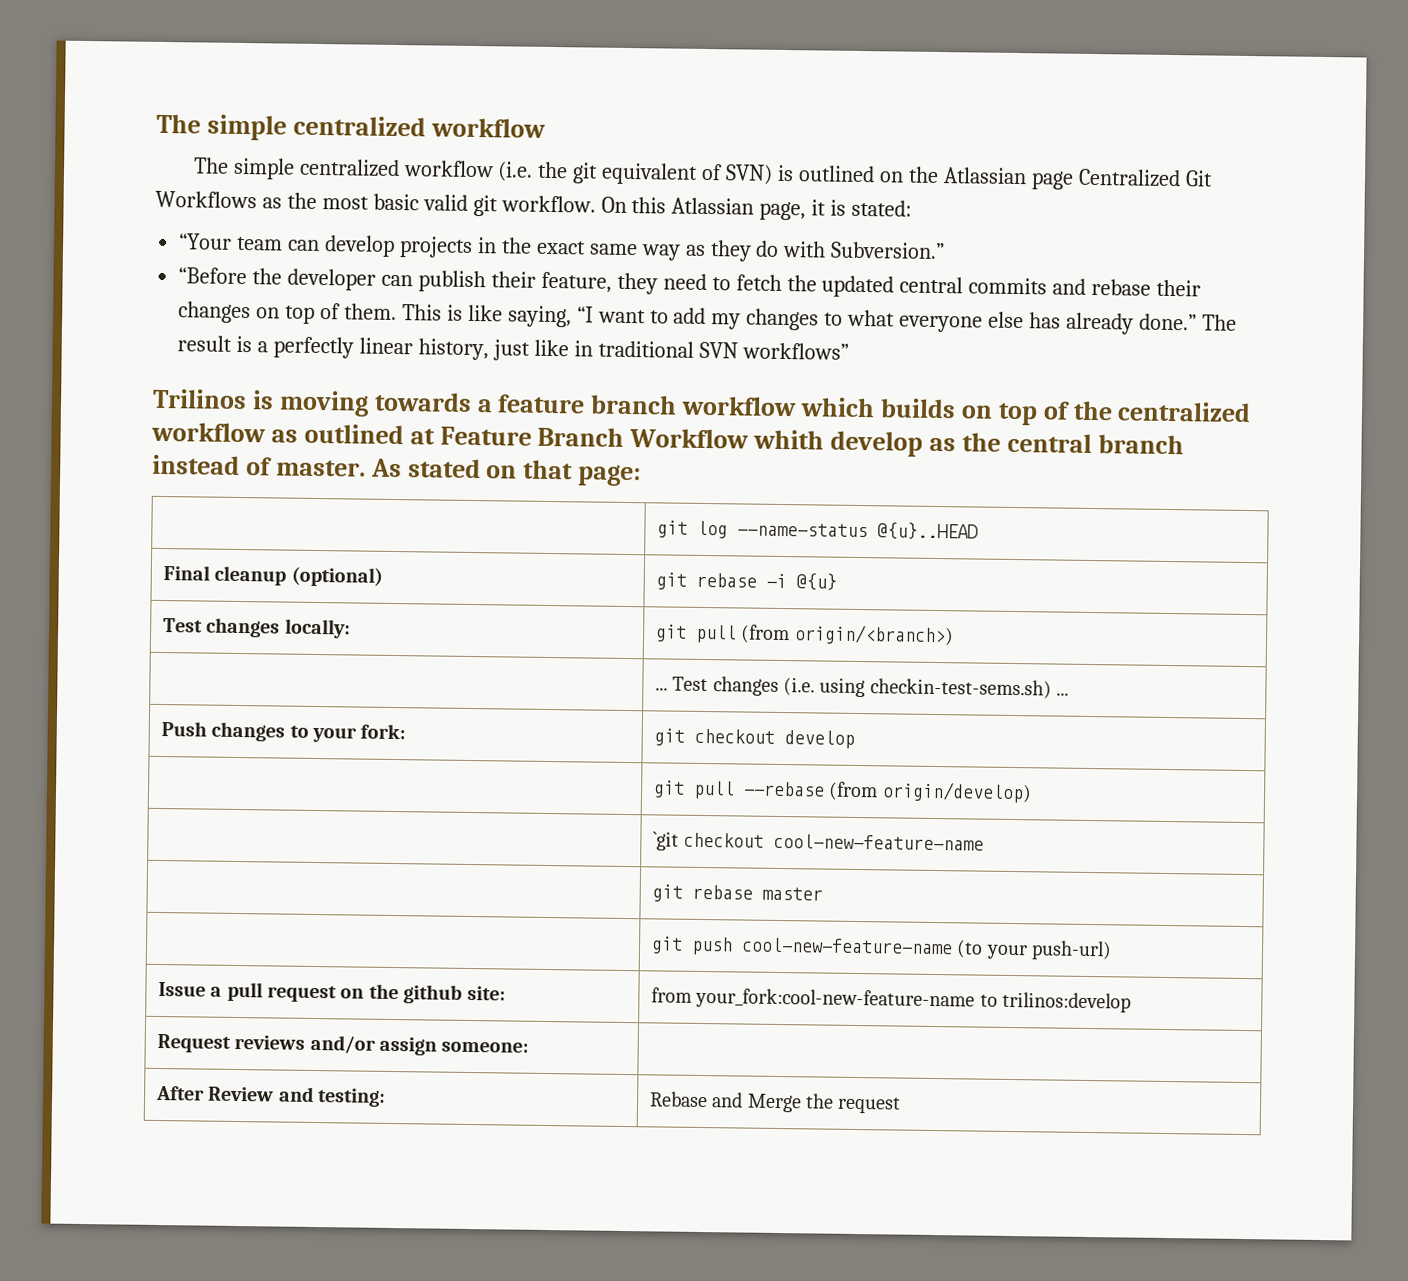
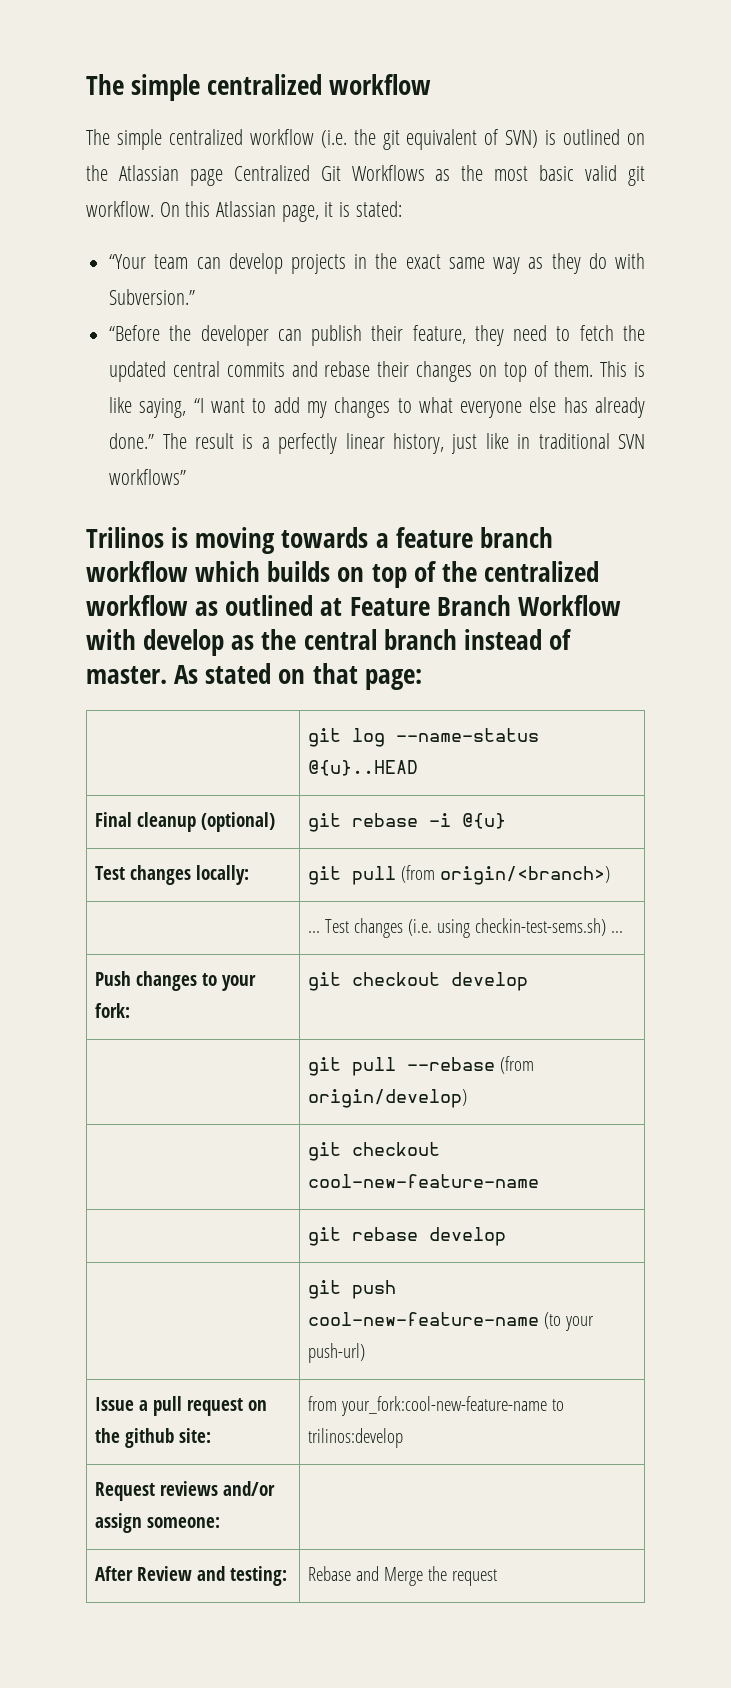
[753,429,825,450] whith -> [86,629,136,650] with
[652,831,679,851] `git -> [307,1142,341,1161] git
[761,886,823,901] master -> [428,1227,506,1246] develop

